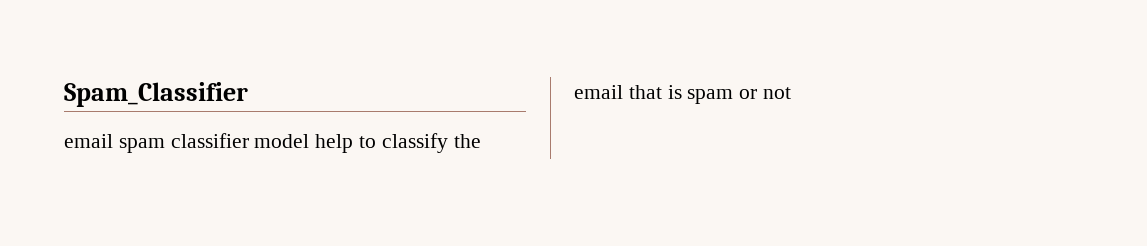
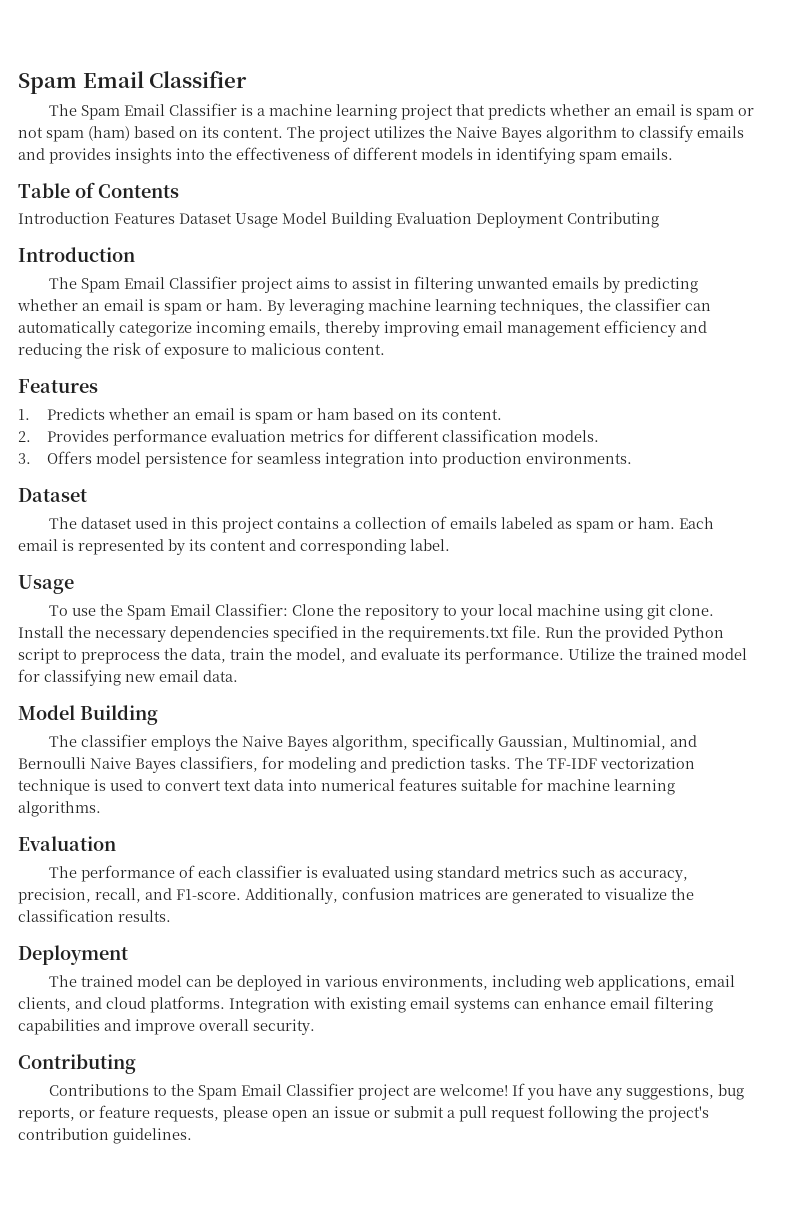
[64,82,248,107] [64,133,481,153] [574,85,792,104] Spam_Classifier // email spam classifier model help to classify the email that is spam or not -> [18,71,248,94] [49,103,755,120] [18,125,744,142] [18,147,673,164] [18,182,179,198] [18,212,659,228] [18,247,135,262] [49,276,699,293] [17,298,711,315] [18,320,707,337] [18,342,385,359] [18,379,98,393] [18,408,502,424] [18,429,599,446] [18,451,632,468] [18,488,87,502] [49,516,715,533] [18,539,450,555] [18,575,74,594] [49,603,715,620] [18,625,724,642] [18,647,747,664] [18,669,238,686] [18,705,158,725] [49,734,698,751] [18,756,695,773] [18,778,675,795] [18,801,101,817] [18,836,116,851] [49,865,689,882] [18,887,694,904] [18,909,171,922] [18,945,128,965] [49,975,736,991] [18,996,713,1013] [18,1019,315,1035] [18,1054,136,1074] [49,1083,745,1100] [18,1105,709,1122] [18,1128,192,1144] Spam Email Classifier // The Spam Email Classifier is a machine learning project that predicts whether an email is spam or not spam (ham) based on its content. The project utilizes the Naive Bayes algorithm to classify emails and provides insights into the effectiveness of different models in identifying spam emails. // Table of Contents // Introduction Features Dataset Usage Model Building Evaluation Deployment Contributing // Introduction // The Spam Email Classifier project aims to assist in filtering unwanted emails by predicting whether an email is spam or ham. By leveraging machine learning techniques, the classifier can automatically categorize incoming emails, thereby improving email management efficiency and reducing the risk of exposure to malicious content. // Features // 1. Predicts whether an email is spam or ham based on its content. // 2. Provides performance evaluation metrics for different classification models. // 3. Offers model persistence for seamless integration into production environments. // Dataset // The dataset used in this project contains a collection of emails labeled as spam or ham. Each email is represented by its content and corresponding label. // Usage // To use the Spam Email Classifier: Clone the repository to your local machine using git clone. Install the necessary dependencies specified in the requirements.txt file. Run the provided Python script to preprocess the data, train the model, and evaluate its performance. Utilize the trained model for classifying new email data. // Model Building // The classifier employs the Naive Bayes algorithm, specifically Gaussian, Multinomial, and Bernoulli Naive Bayes classifiers, for modeling and prediction tasks. The TF-IDF vectorization technique is used to convert text data into numerical features suitable for machine learning algorithms. // Evaluation // The performance of each classifier is evaluated using standard metrics such as accuracy, precision, recall, and F1-score. Additionally, confusion matrices are generated to visualize the classification results. // Deployment // The trained model can be deployed in various environments, including web applications, email clients, and cloud platforms. Integration with existing email systems can enhance email filtering capabilities and improve overall security. // Contributing // Contributions to the Spam Email Classifier project are welcome! If you have any suggestions, bug reports, or feature requests, please open an issue or submit a pull request following the project's contribution guidelines.

